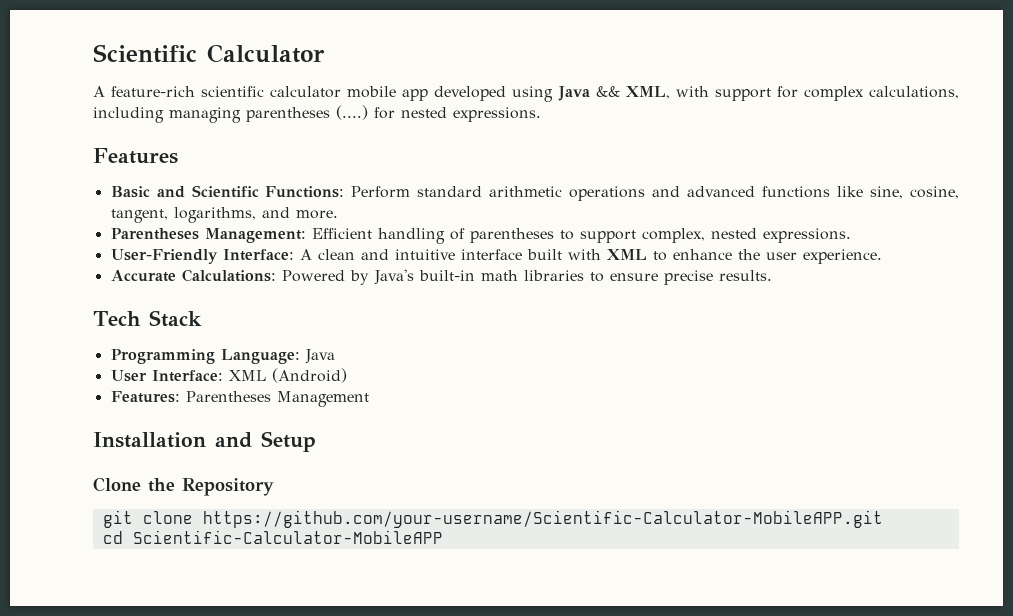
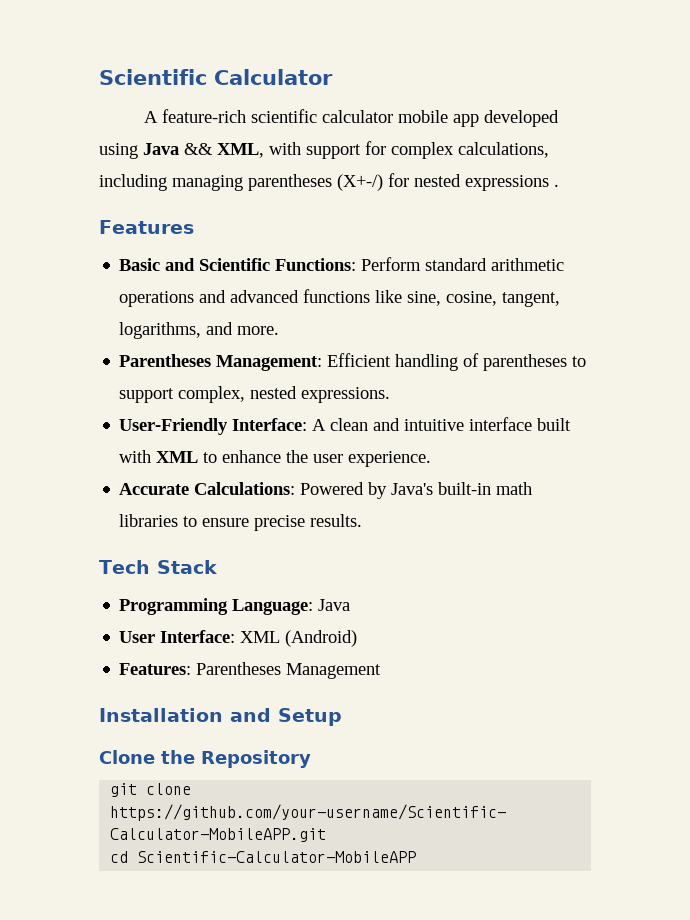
[336,105,368,120] (....) -> [337,174,383,191] (X+-/)
[453,107,541,122] expressions. -> [465,175,559,191] expressions .

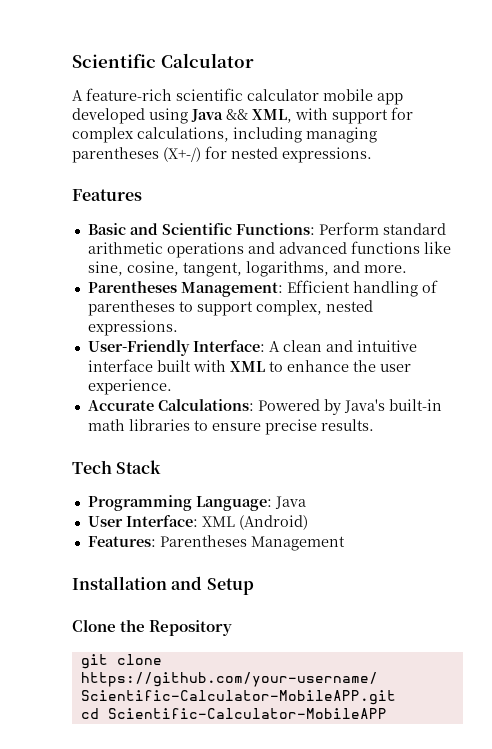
[465,175,559,191] expressions . -> [282,147,372,163] expressions.

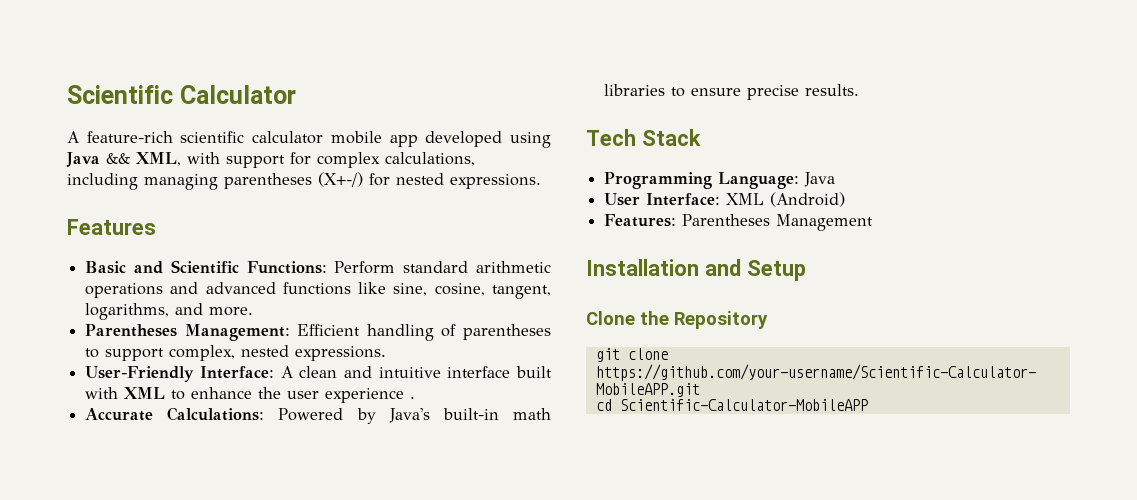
[87,379,172,395] experience. -> [325,388,416,403] experience .

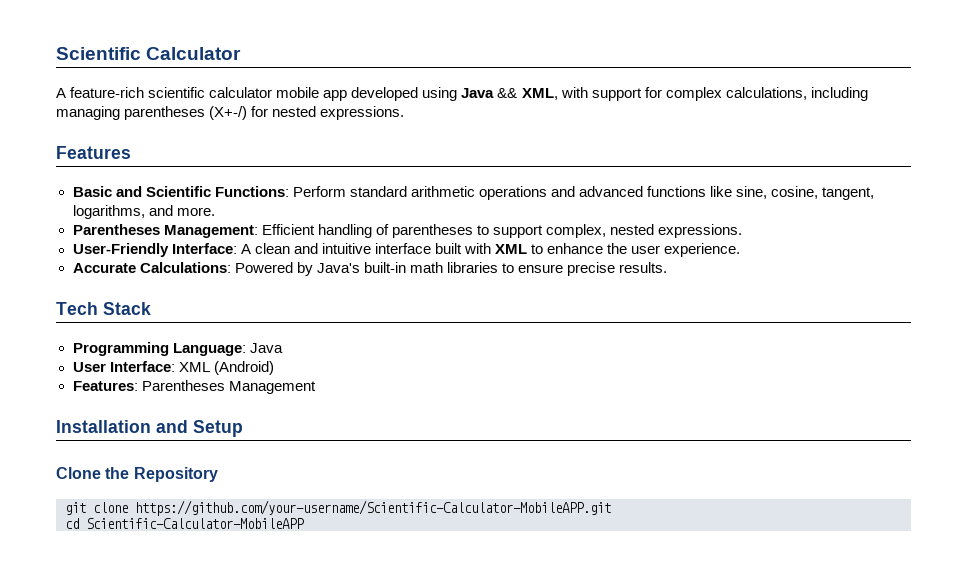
[325,388,416,403] experience . -> [664,243,741,257] experience.

